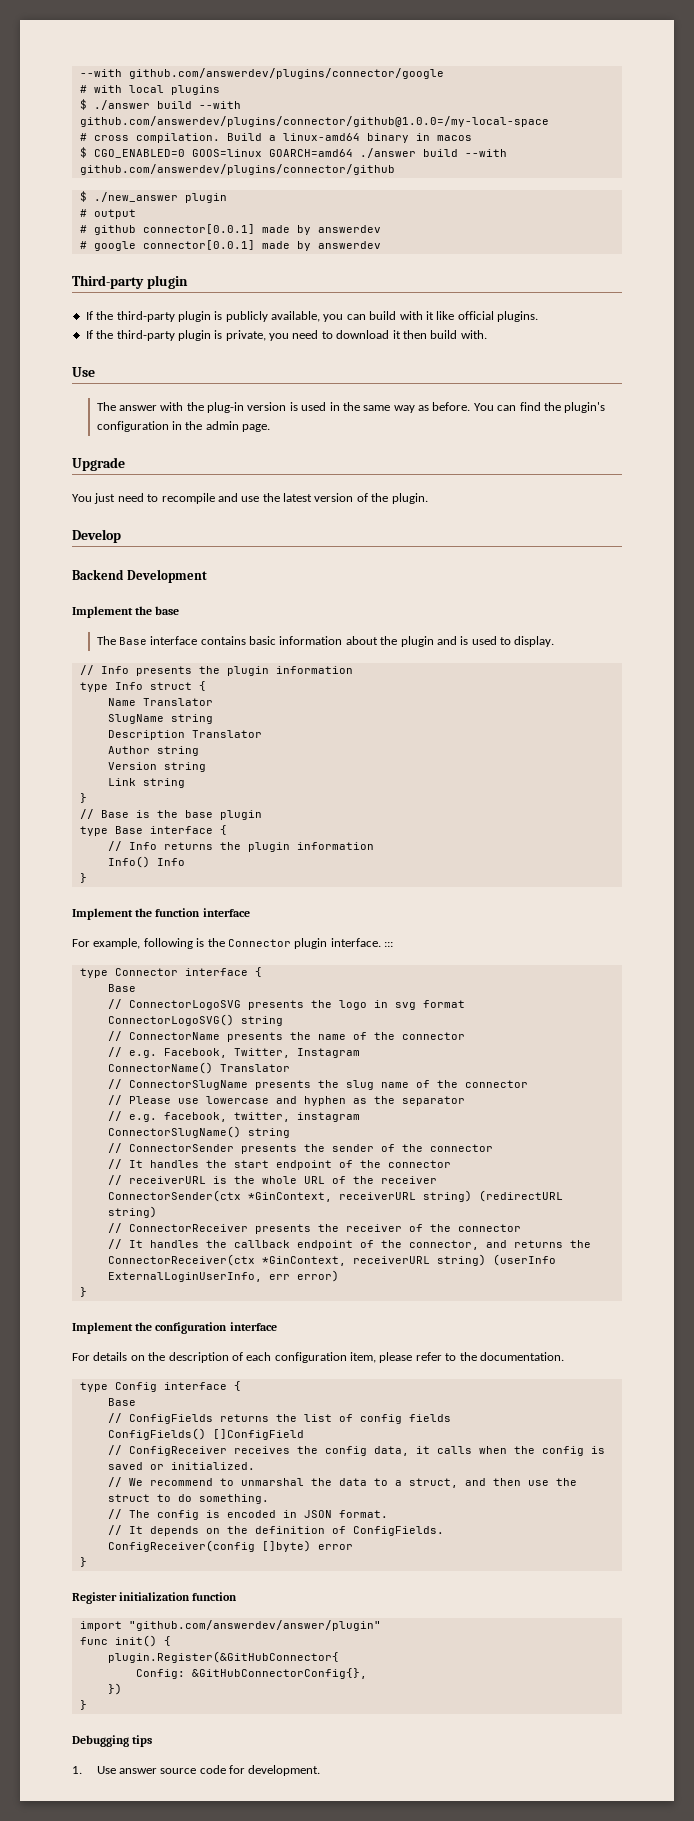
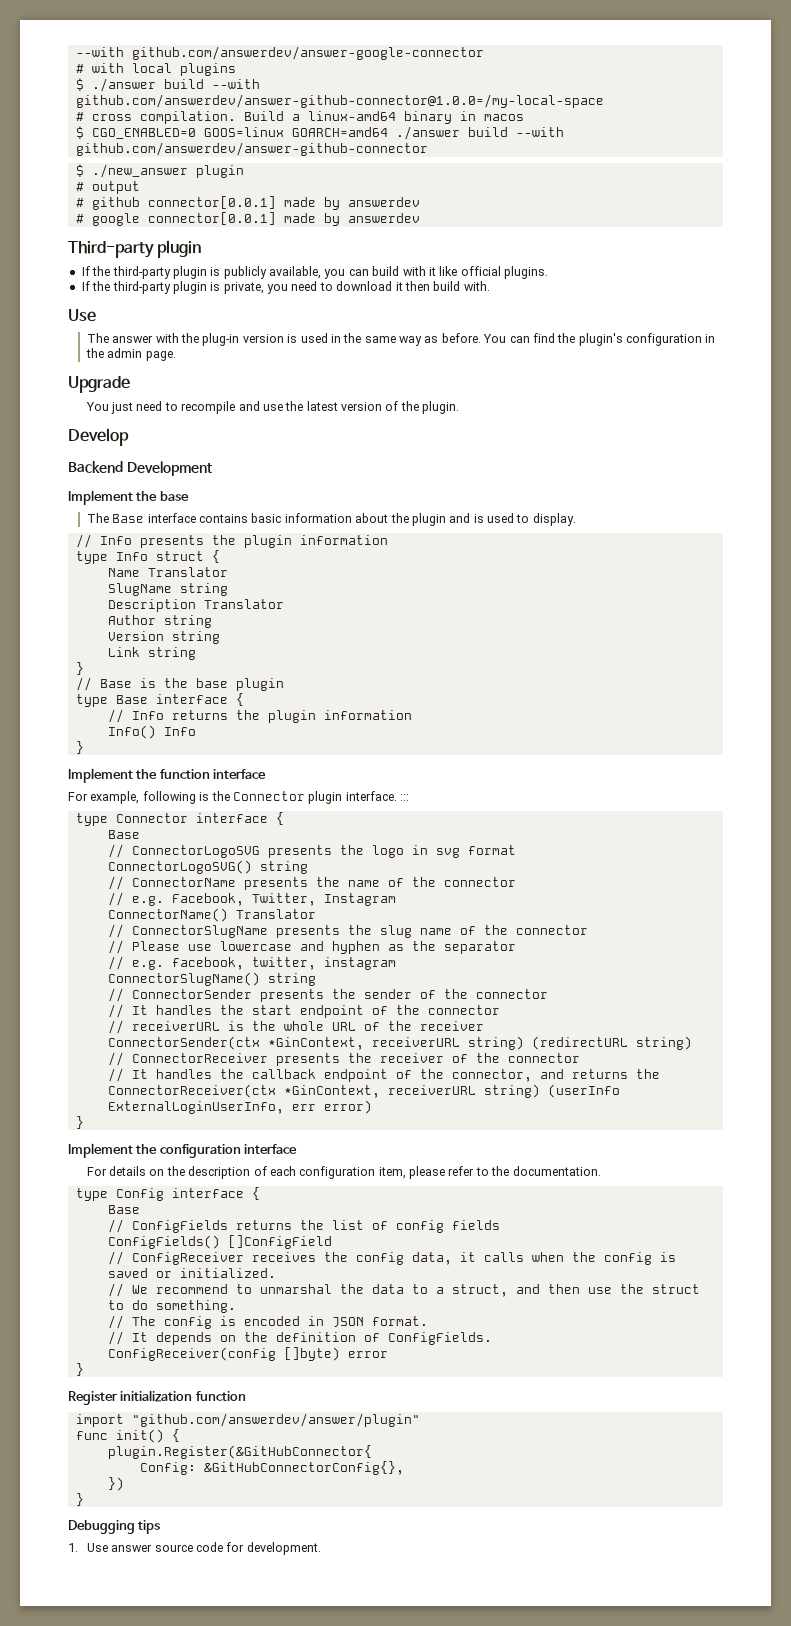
[79,68,444,79] --with github.com/answerdev/plugins/connector/google -> [75,46,484,60] --with github.com/answerdev/answer-google-connector
[79,116,549,127] github.com/answerdev/plugins/connector/github@1.0.0=/my-local-space -> [75,94,604,108] github.com/answerdev/answer-github-connector@1.0.0=/my-local-space
[79,164,395,175] github.com/answerdev/plugins/connector/github -> [75,142,428,156] github.com/answerdev/answer-github-connector

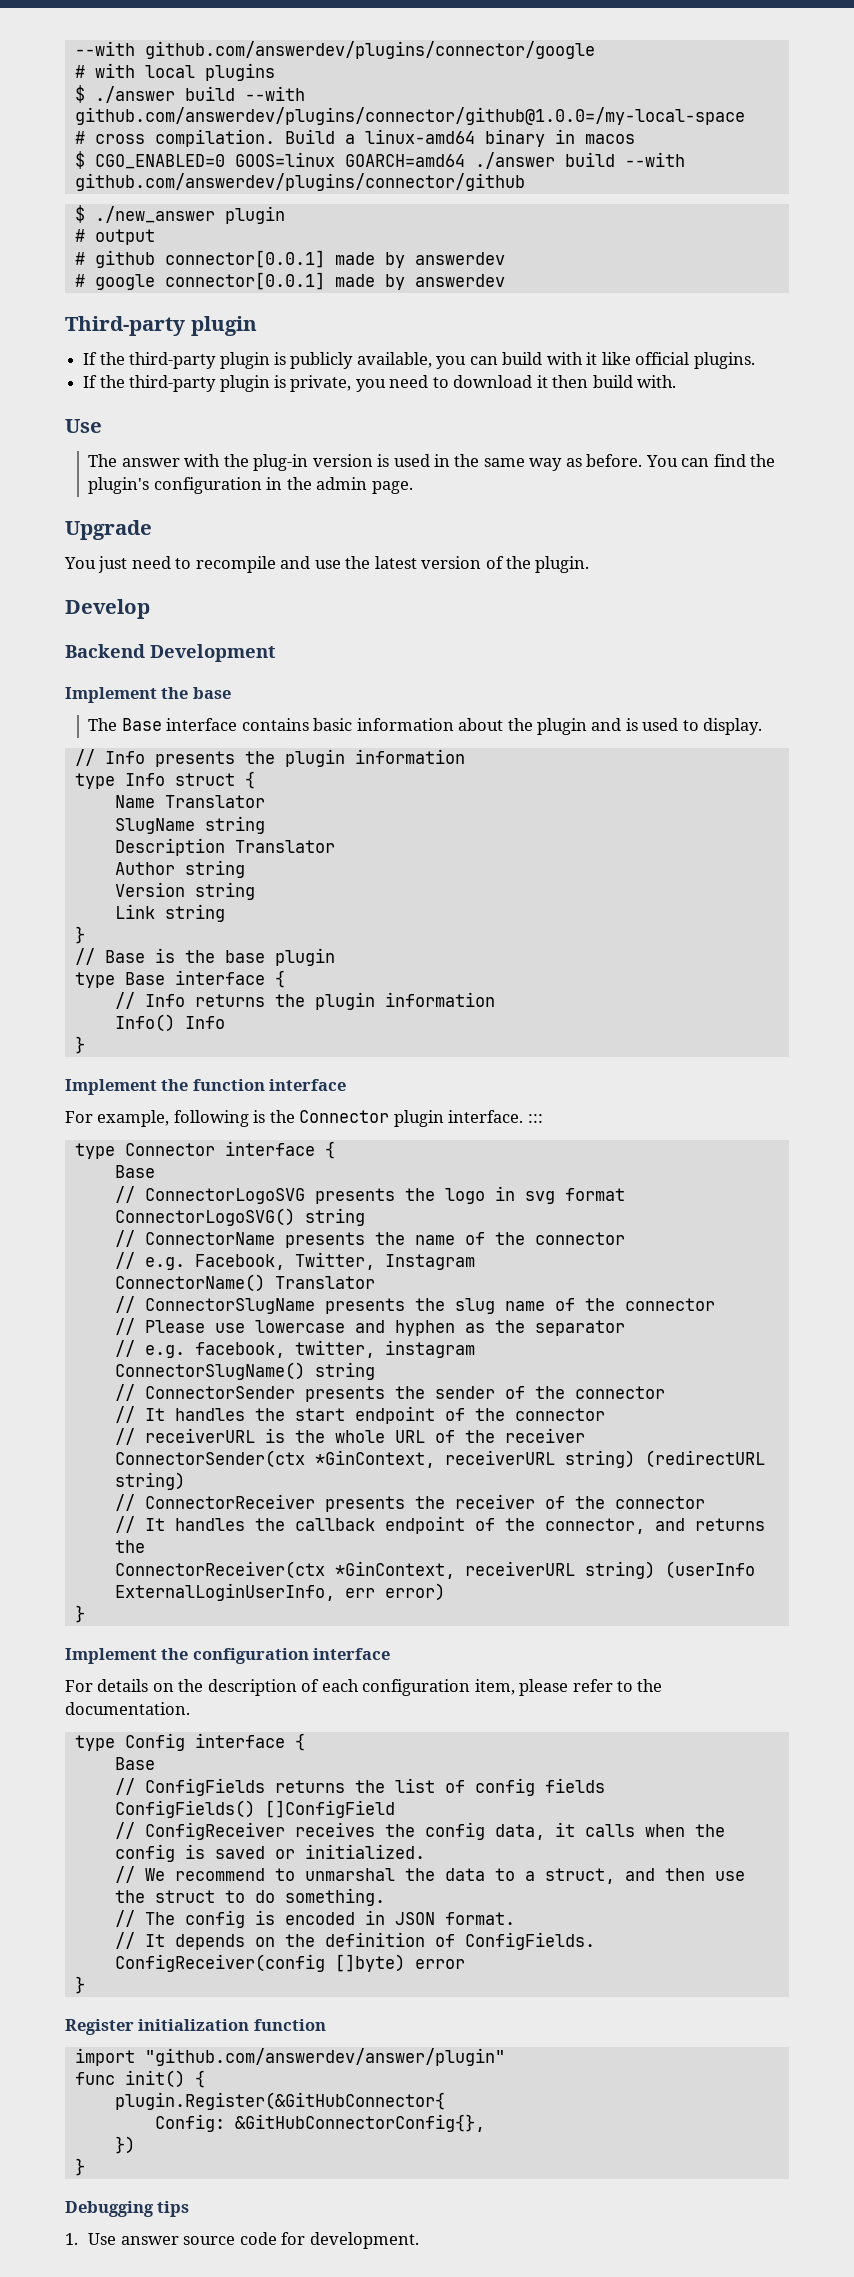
[75,46,484,60] --with github.com/answerdev/answer-google-connector -> [74,41,595,59] --with github.com/answerdev/plugins/connector/google
[75,94,604,108] github.com/answerdev/answer-github-connector@1.0.0=/my-local-space -> [74,107,745,125] github.com/answerdev/plugins/connector/github@1.0.0=/my-local-space
[75,142,428,156] github.com/answerdev/answer-github-connector -> [74,173,525,191] github.com/answerdev/plugins/connector/github

